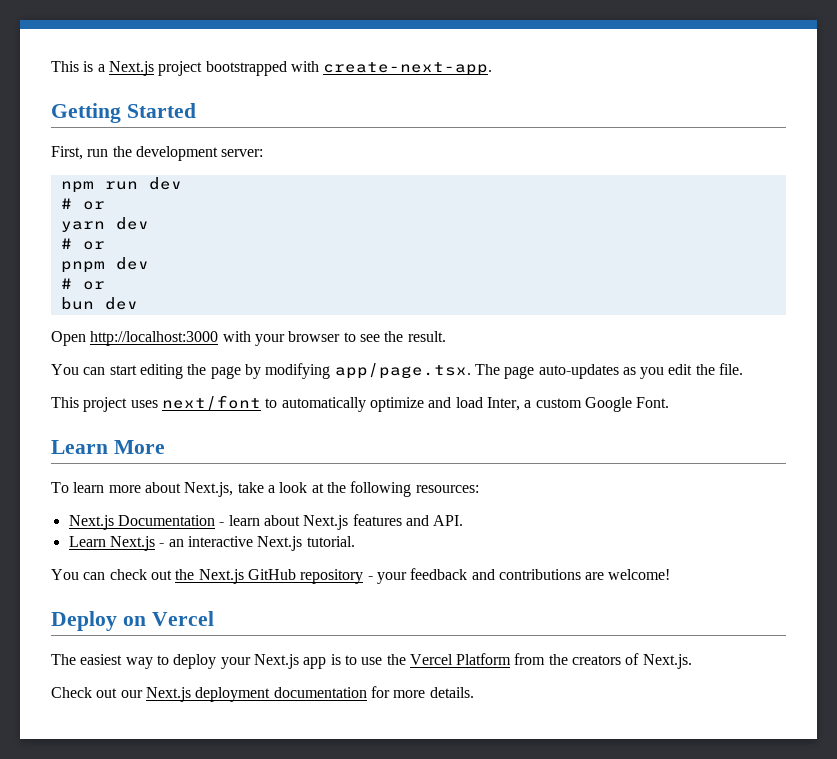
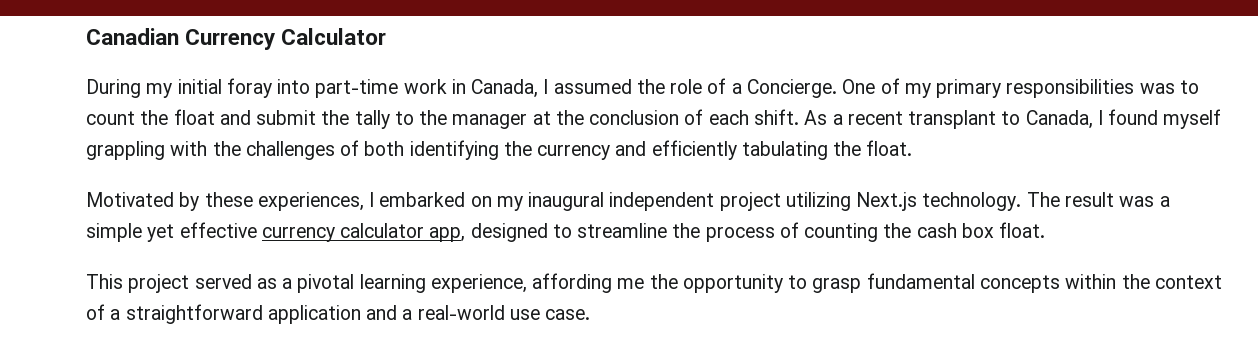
[51,61,493,76] [51,103,196,123] [51,146,264,161] [60,177,182,193] [60,198,105,210] [60,217,149,232] [60,238,105,250] [60,257,149,273] [60,278,105,290] [60,297,138,310] [51,331,446,346] [51,363,744,379] [51,395,670,412] [51,440,165,454] [51,481,479,497] [68,514,464,530] [68,536,355,551] [51,568,671,584] [51,611,214,631] [51,653,692,669] [51,686,474,702] This is a Next.js project bootstrapped with create-next-app. // Getting Started // First, run the development server: // npm run dev // # or // yarn dev // # or // pnpm dev // # or // bun dev // Open http://localhost:3000 with your browser to see the result. // You can start editing the page by modifying app/page.tsx. The page auto-updates as you edit the file. // This project uses next/font to automatically optimize and load Inter, a custom Google Font. // Learn More // To learn more about Next.js, take a look at the following resources: // Next.js Documentation - learn about Next.js features and API. // Learn Next.js - an interactive Next.js tutorial. // You can check out the Next.js GitHub repository - your feedback and contributions are welcome! // Deploy on Vercel // The easiest way to deploy your Next.js app is to use the Vercel Platform from the creators of Next.js. // Check out our Next.js deployment documentation for more details. -> [86,28,387,50] [86,78,1199,98] [86,109,1222,129] [86,140,913,160] [86,192,1170,211] [86,222,1046,242] [86,273,1222,293] [86,304,591,324] Canadian Currency Calculator // During my initial foray into part-time work in Canada, I assumed the role of a Concierge. One of my primary responsibilities was to count the float and submit the tally to the manager at the conclusion of each shift. As a recent transplant to Canada, I found myself grappling with the challenges of both identifying the currency and efficiently tabulating the float. // Motivated by these experiences, I embarked on my inaugural independent project utilizing Next.js technology. The result was a simple yet effective currency calculator app, designed to streamline the process of counting the cash box float. // This project served as a pivotal learning experience, affording me the opportunity to grasp fundamental concepts within the context of a straightforward application and a real-world use case.

